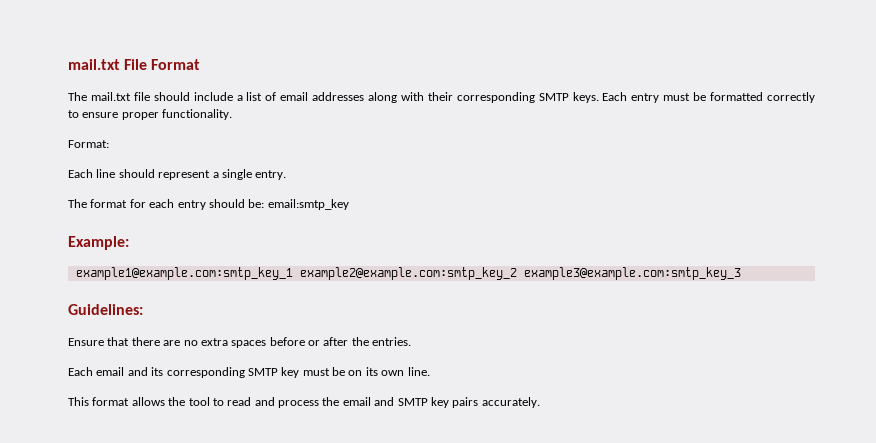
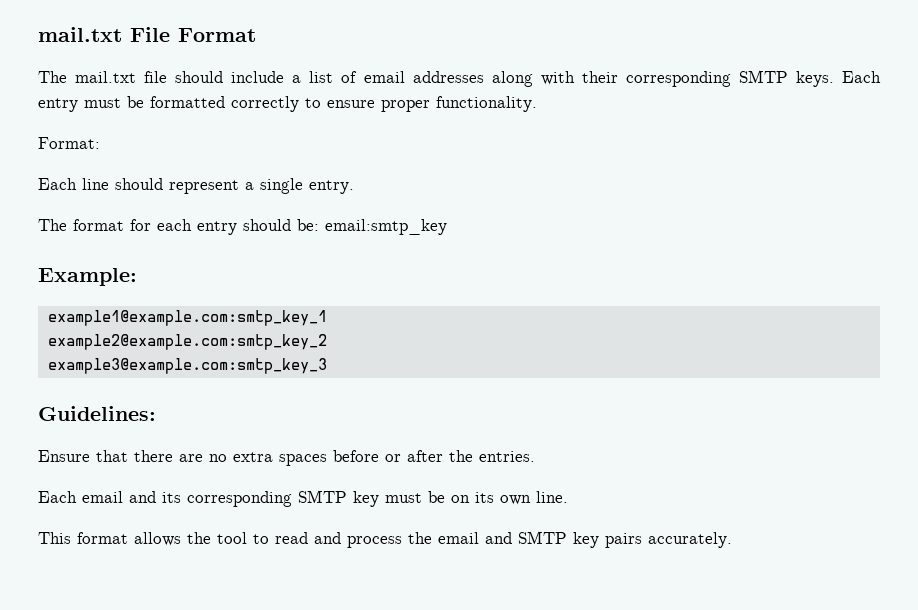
(293, 273) none -> (327, 318) //
(517, 273) none -> (327, 342) //

